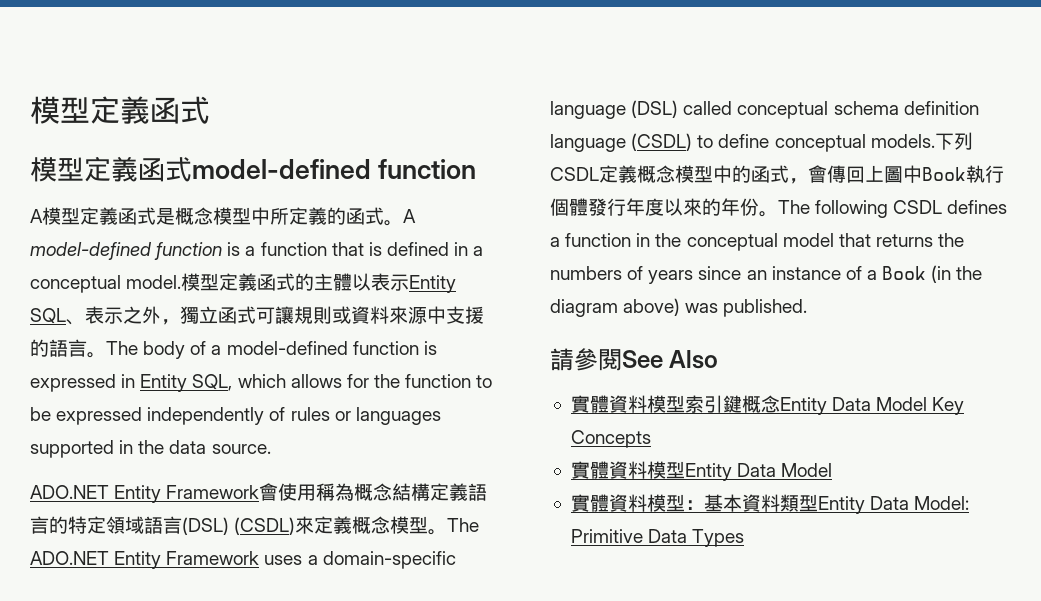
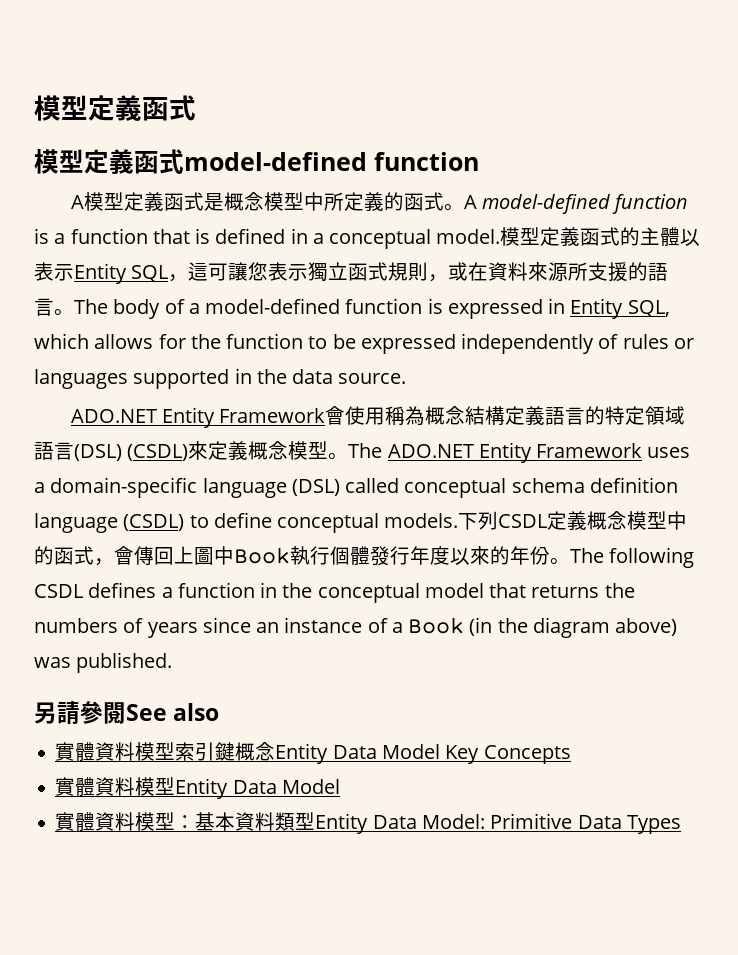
[66,306,351,325] 、表示之外，獨立函式可讓規則或 -> [168,262,489,282] ，這可讓您表示獨立函式規則，或在
[427,306,446,324] 中 -> [568,262,589,281] 所
(808, 308) none -> [34,702,57,724] 另
[669,350,719,369] Also -> [173,703,220,721] also

